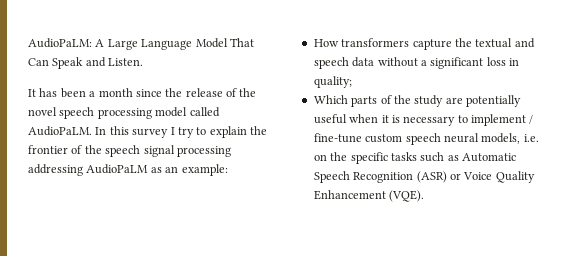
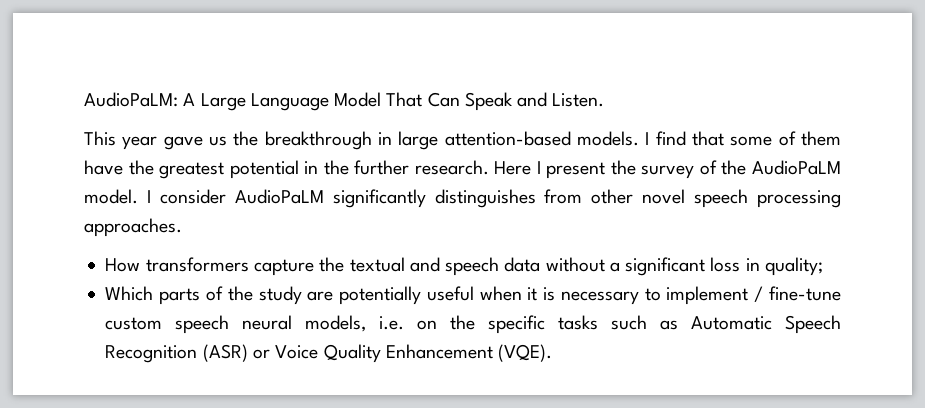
[28,88,257,98] [28,107,220,119] [28,126,267,138] [28,145,231,157] [28,164,228,176] It has been a month since the release of the novel speech processing model called AudioPaLM. In this survey I try to explain the frontier of the speech signal processing addressing AudioPaLM as an example: -> [84,131,842,150] [84,160,841,179] [84,189,841,208] [84,218,182,237] This year gave us the breakthrough in large attention-based models. I find that some of them have the greatest potential in the further research. Here I present the survey of the AudioPaLM model. I consider AudioPaLM significantly distinguishes from other novel speech processing approaches.

